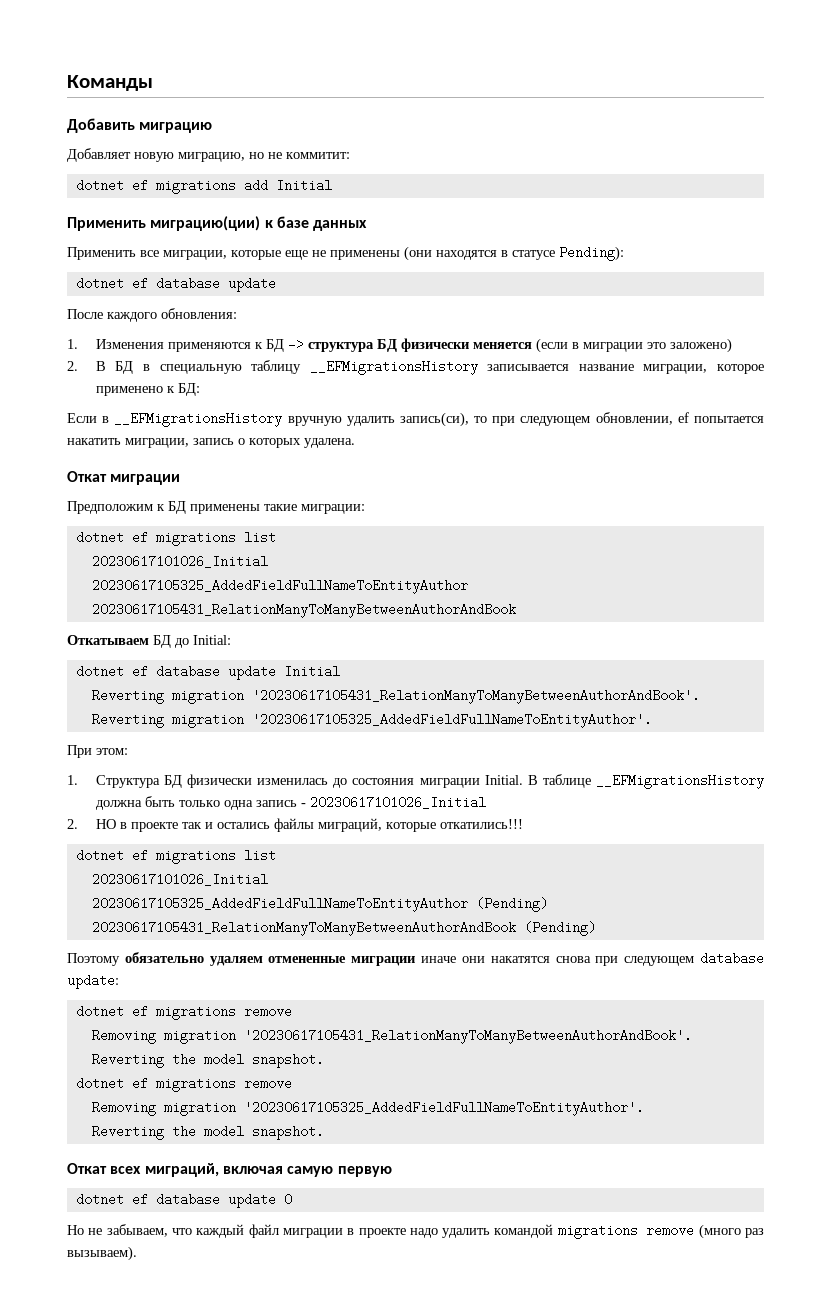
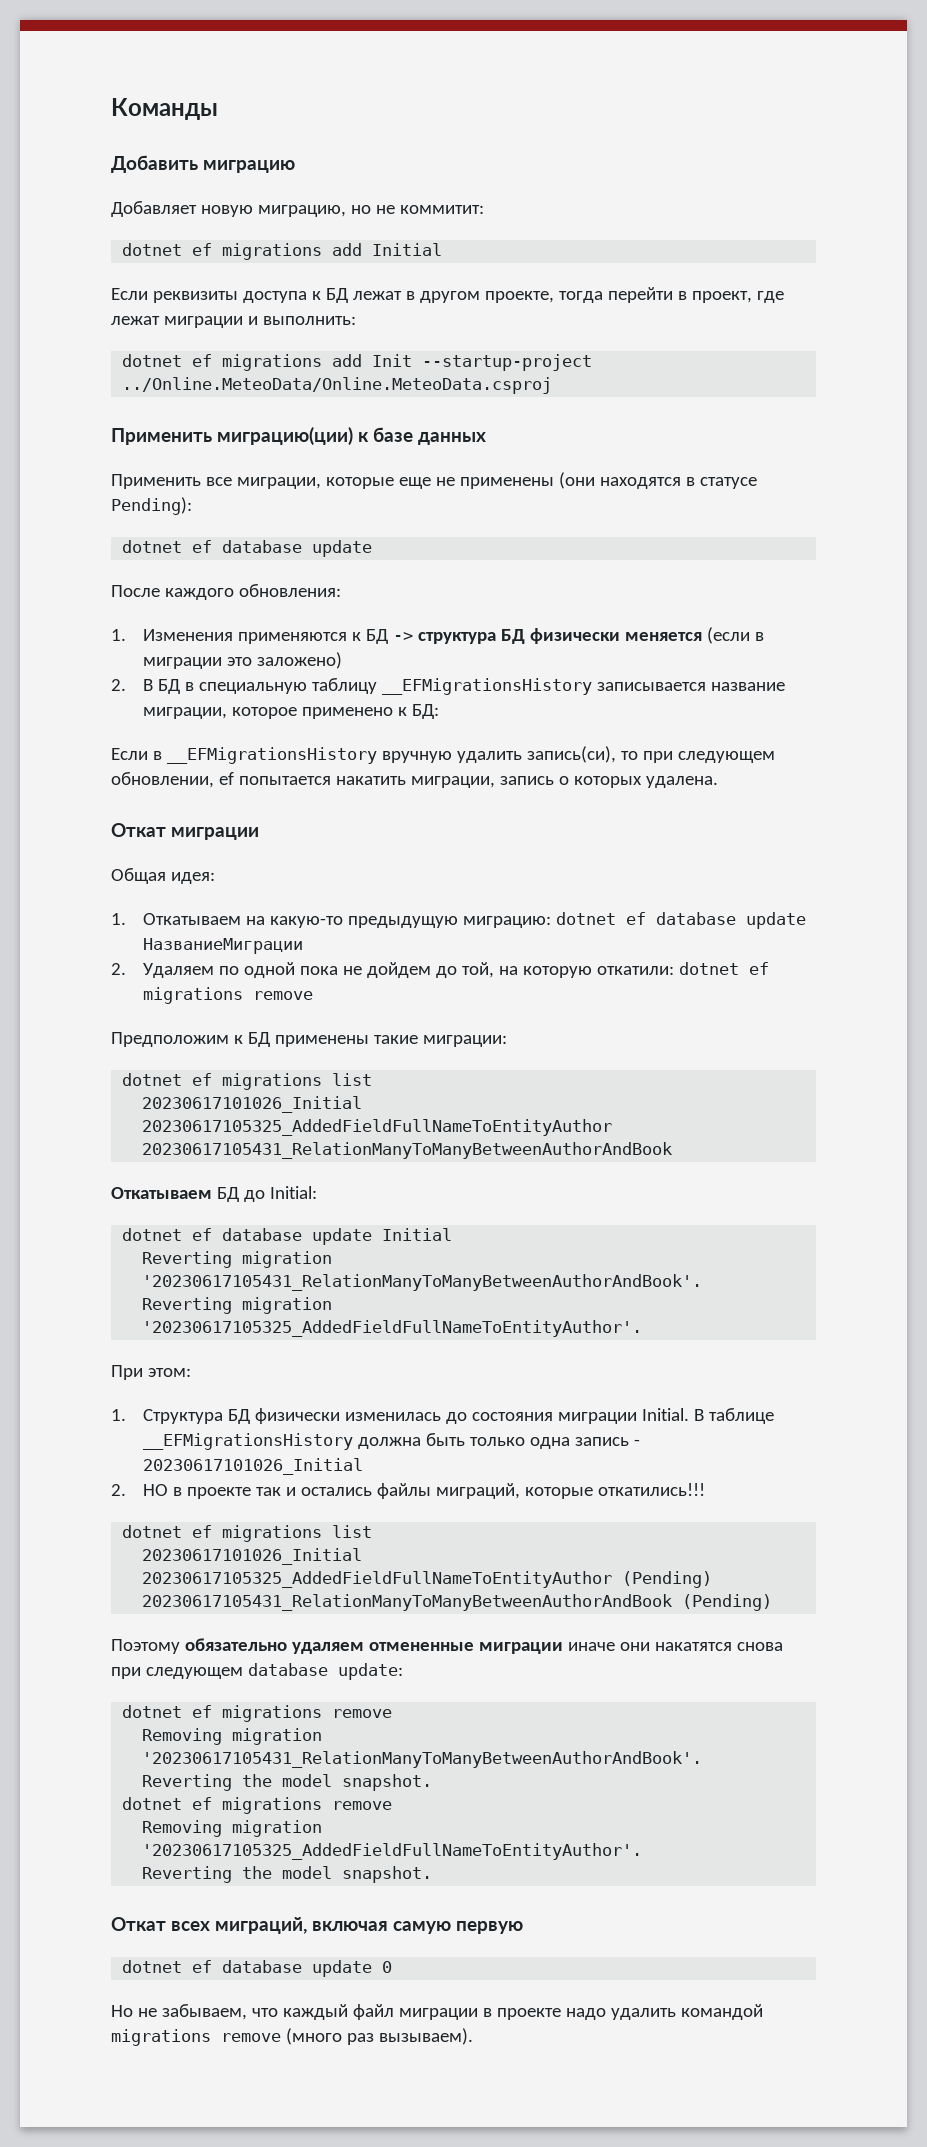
(332, 185) none -> [111,287,784,303] [111,316,356,328] [122,354,593,371] [122,377,553,394] // Если реквизиты доступа к БД лежат в другом проекте, тогда перейти в проект, где лежат миграции и выполнить: // dotnet ef migrations add Init --startup-project ../Online.MeteoData/Online.MeteoData.csproj
(181, 479) none -> [111,868,215,884] [111,912,806,929] [142,938,303,954] [111,962,769,978] [142,987,313,1004] // Общая идея: // 1. Откатываем на какую-то предыдущую миграцию: dotnet ef database update НазваниеМиграции // 2. Удаляем по одной пока не дойдем до той, на которую откатили: dotnet ef migrations remove

